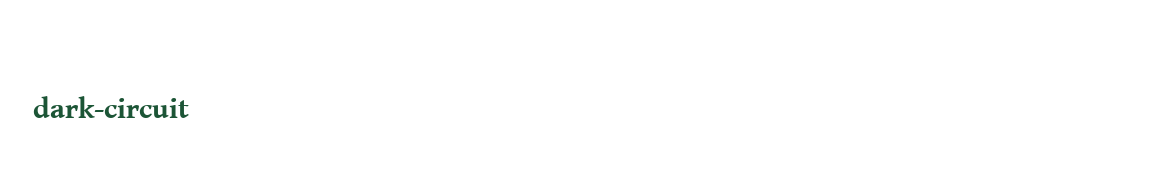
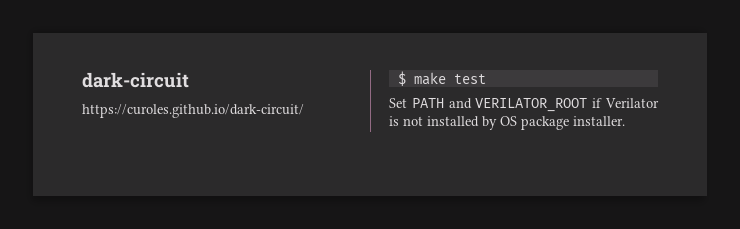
(189, 107) none -> [82,104,304,118] [397,71,486,86] [389,98,659,112] [389,116,625,130] // https://curoles.github.io/dark-circuit/ // $ make test // Set PATH and VERILATOR_ROOT if Verilator is not installed by OS package installer.

